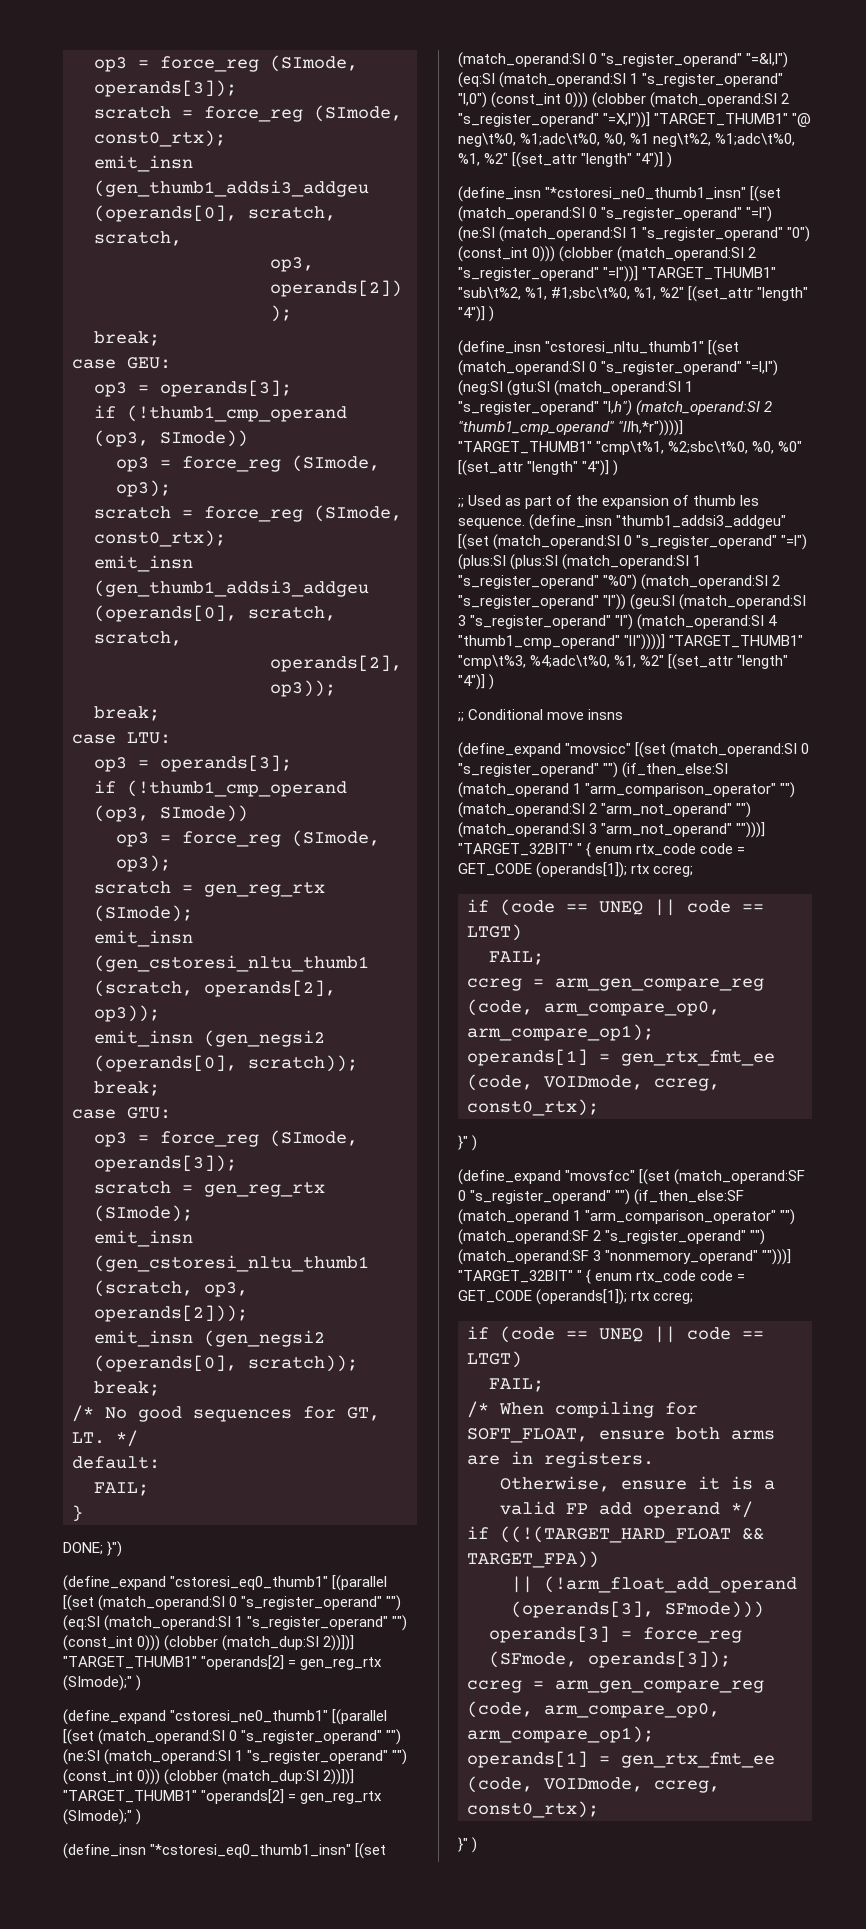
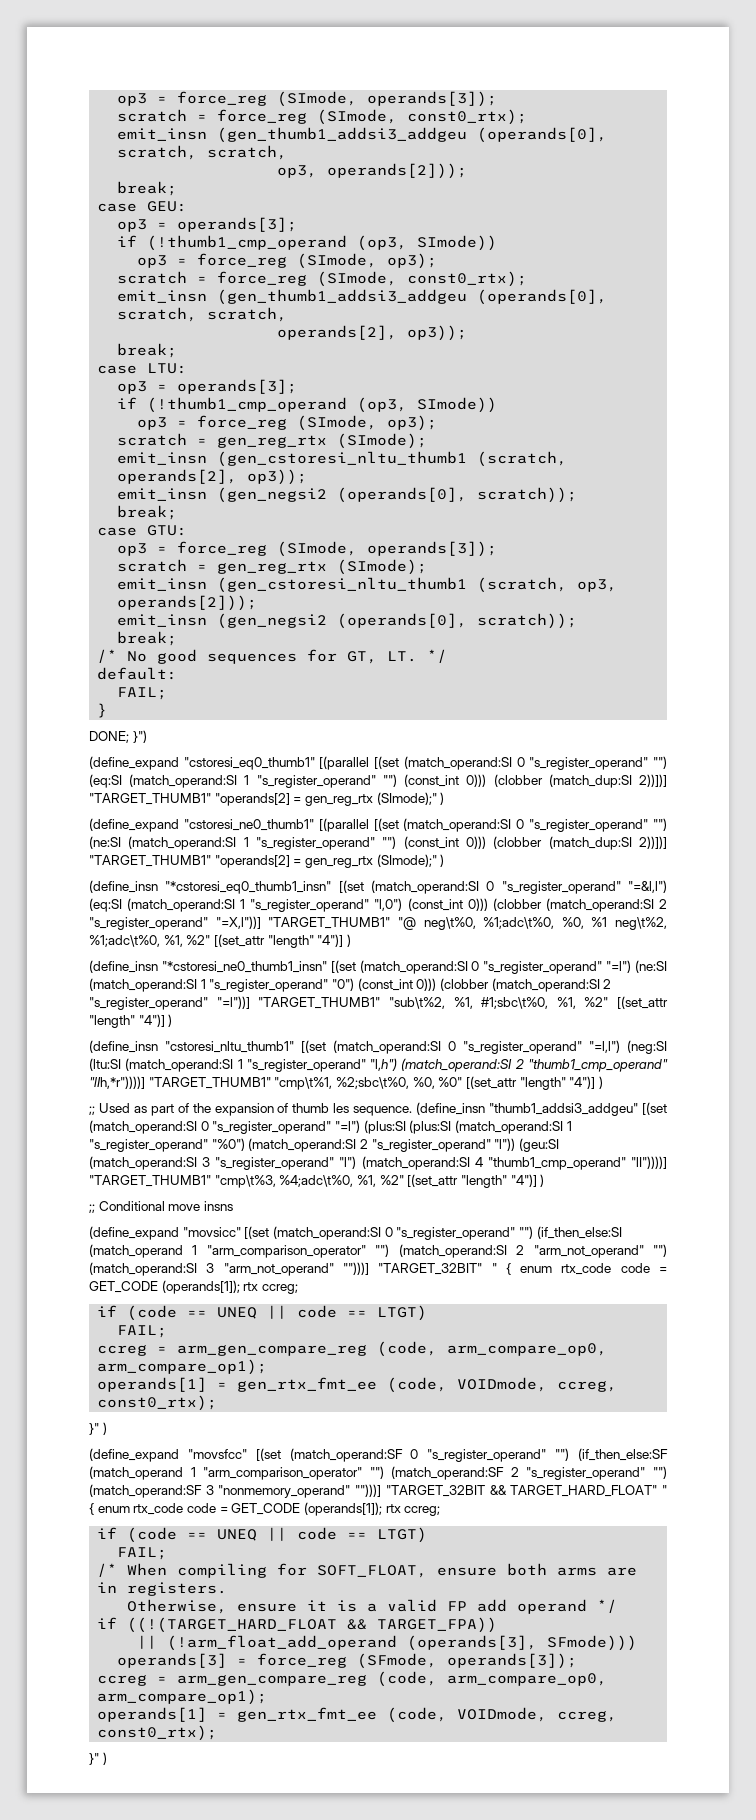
[507,380,551,396] (gtu:SI -> [89,1058,121,1071] (ltu:SI
[458,1270,573,1283] "TARGET_32BIT" -> [385,1485,658,1497] "TARGET_32BIT && TARGET_HARD_FLOAT"

